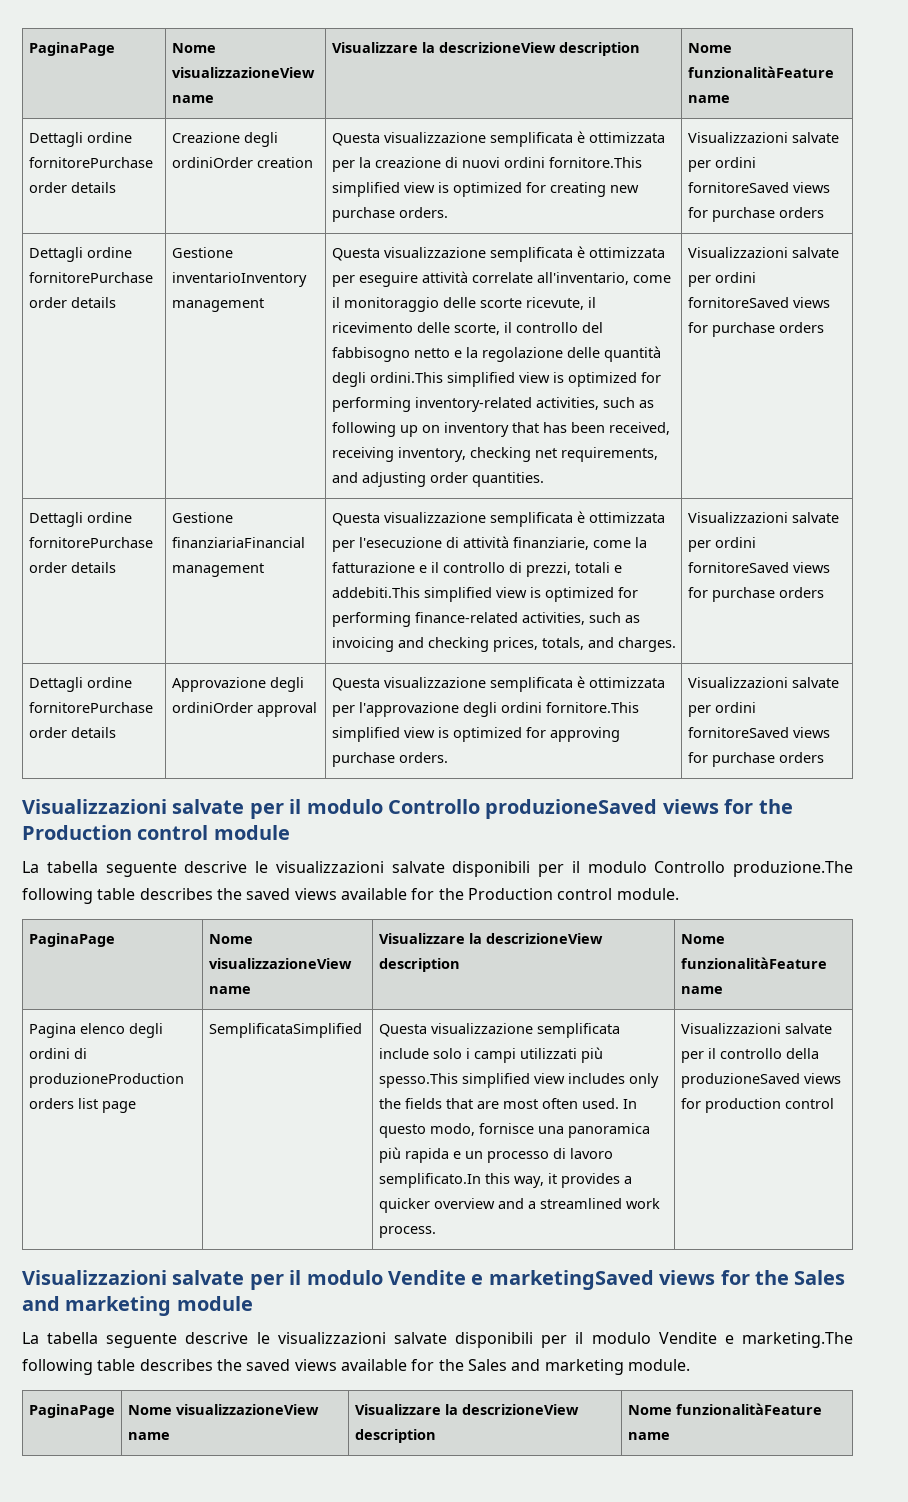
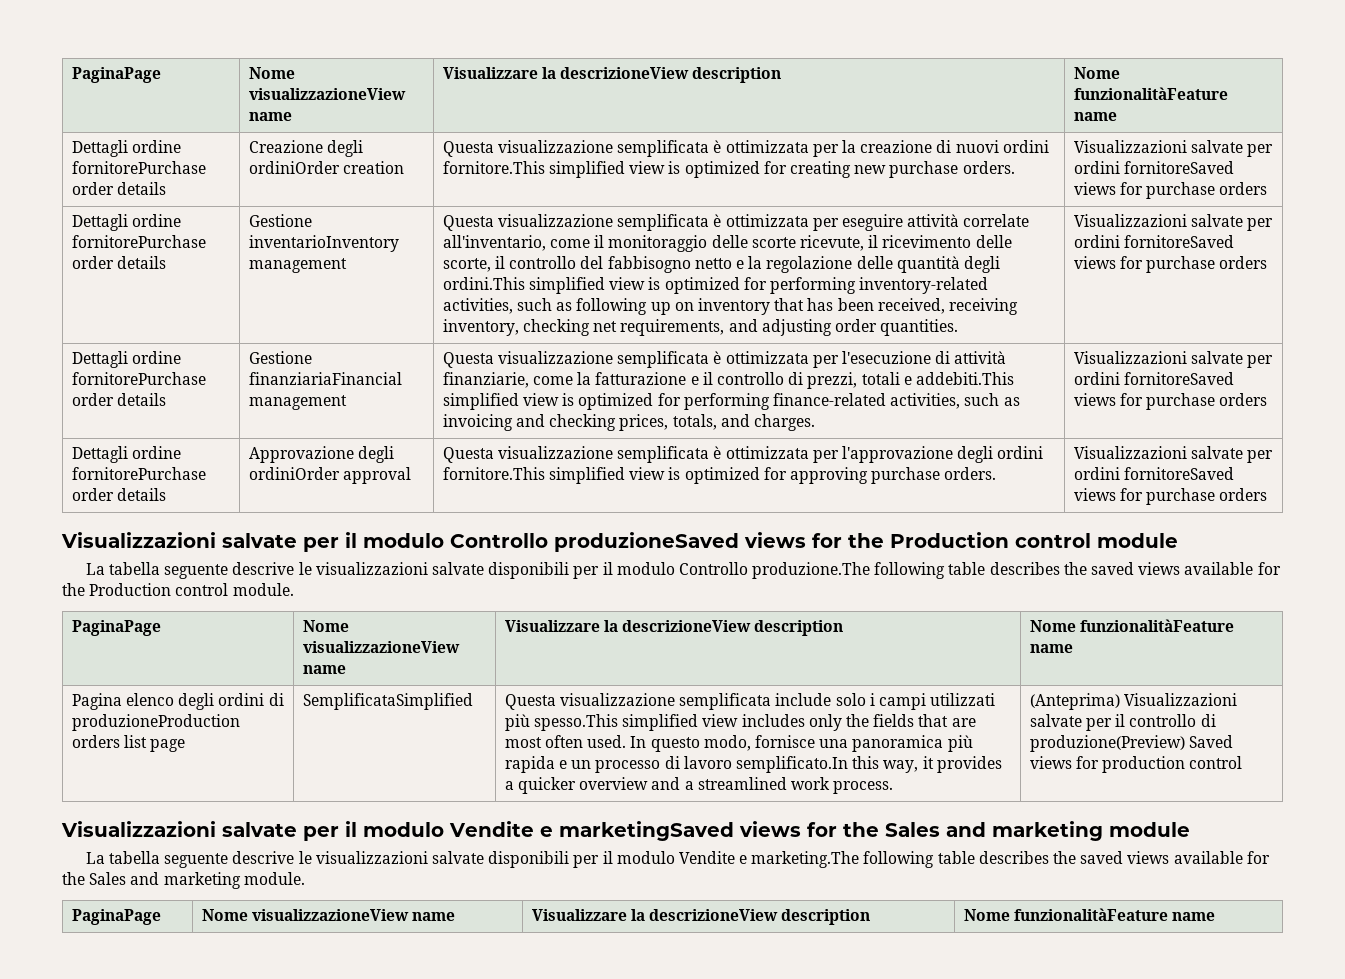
(436, 1232) none -> [1029,693,1120,710] (Anteprima)
[785,1048,819,1059] [680,1073,800,1088] della produzioneSaved -> [1200,714,1216,727] [1029,735,1234,752] di produzione(Preview) Saved

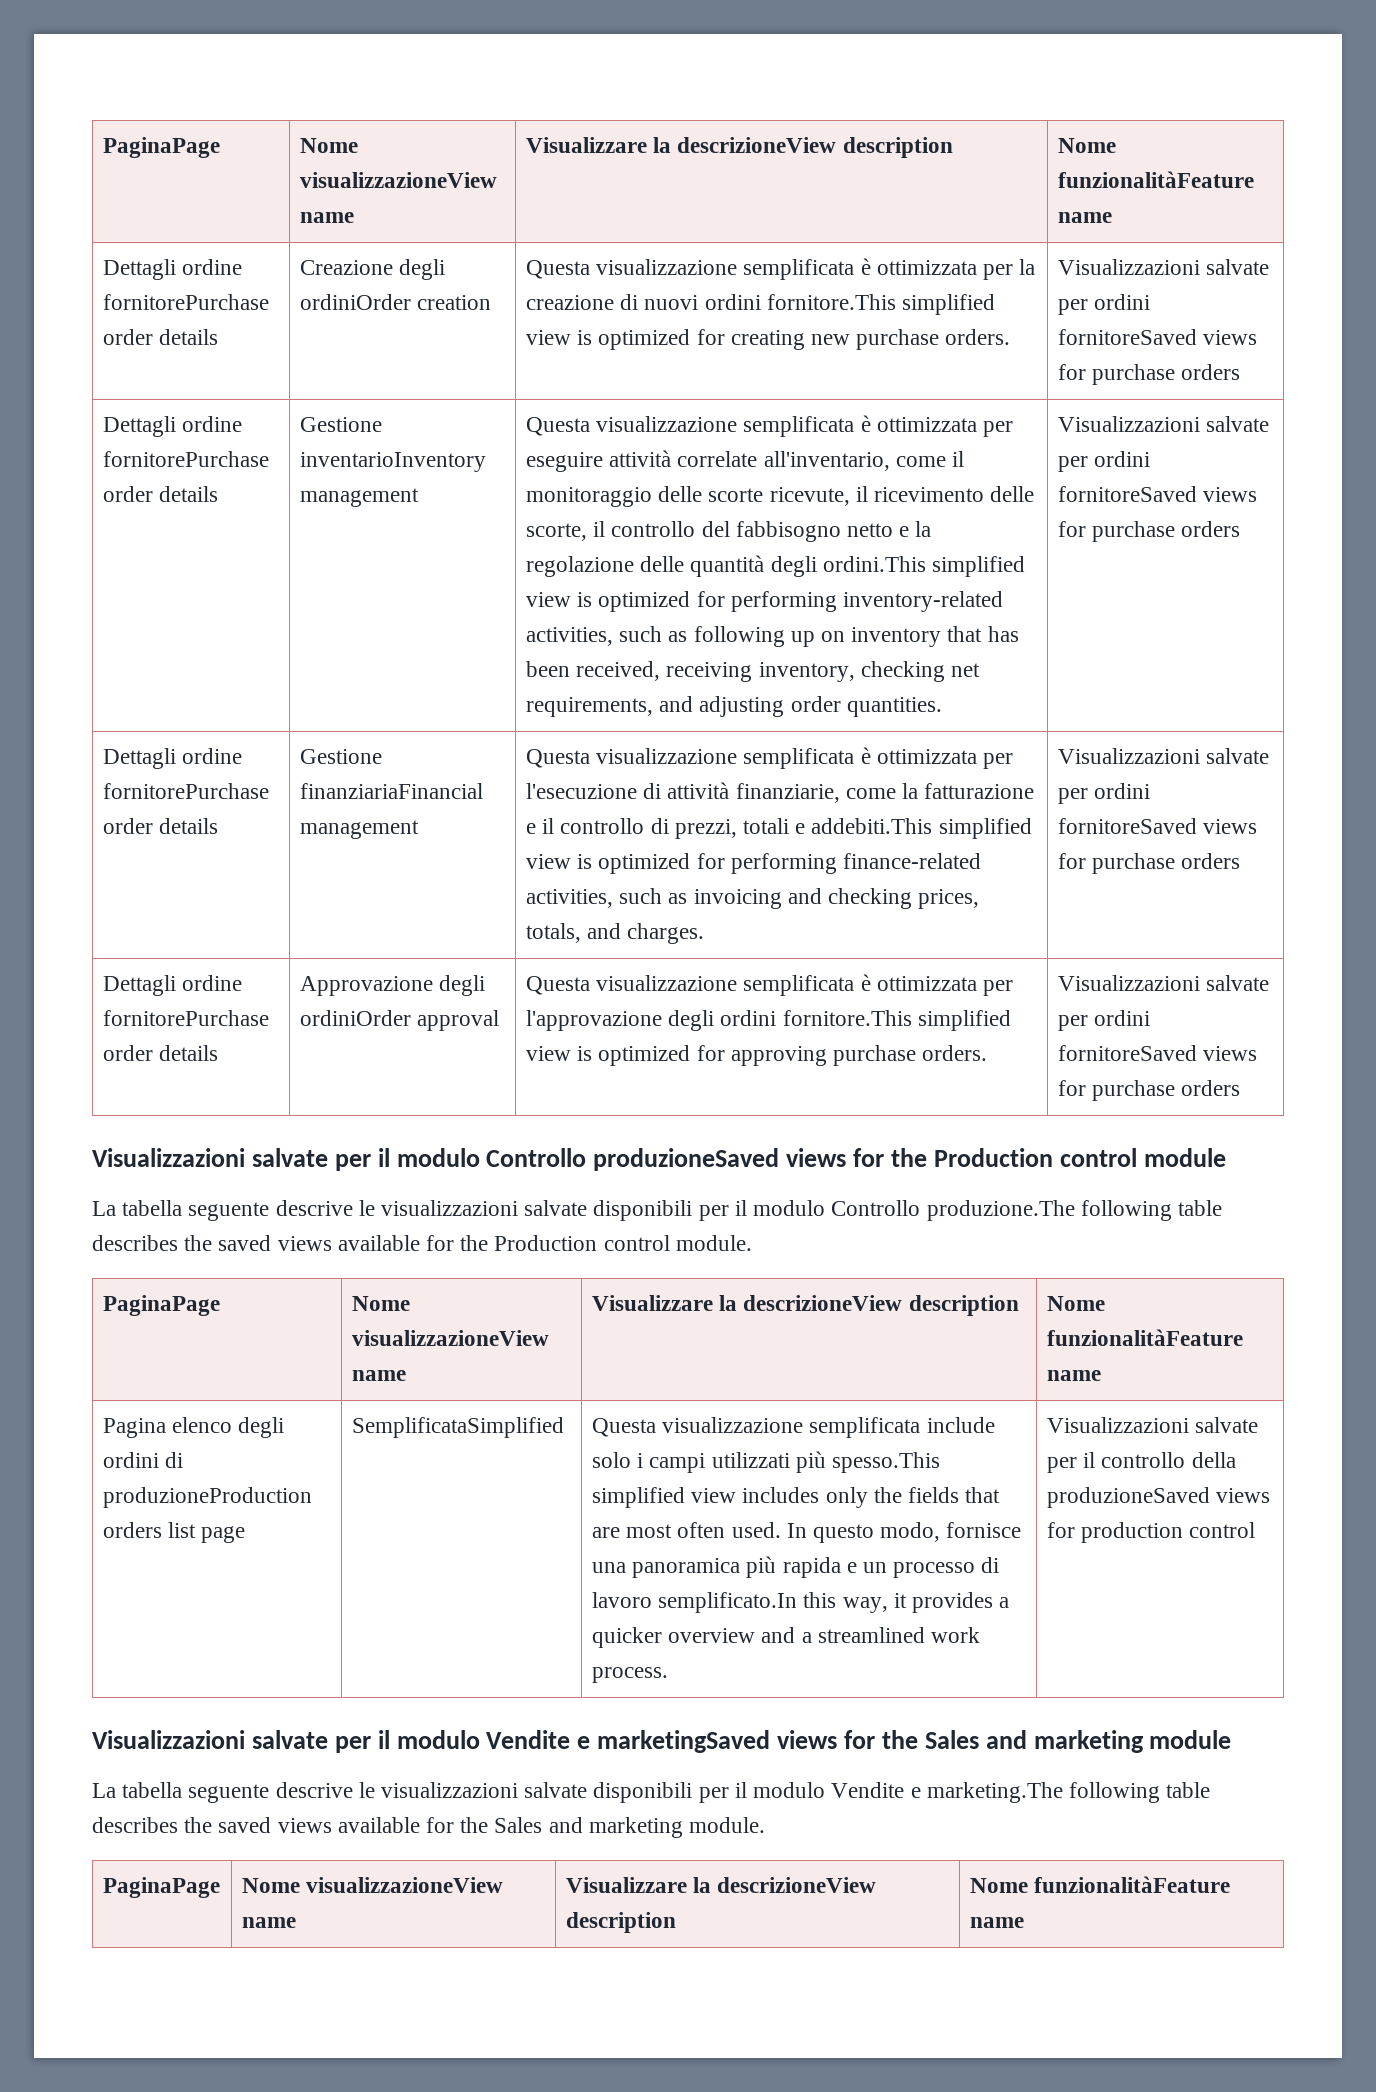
[1029,693,1120,710] (Anteprima) -> (668, 1675) none
[1200,714,1216,727] [1029,735,1234,752] di produzione(Preview) Saved -> [1191,1452,1236,1468] [1046,1487,1210,1508] della produzioneSaved

